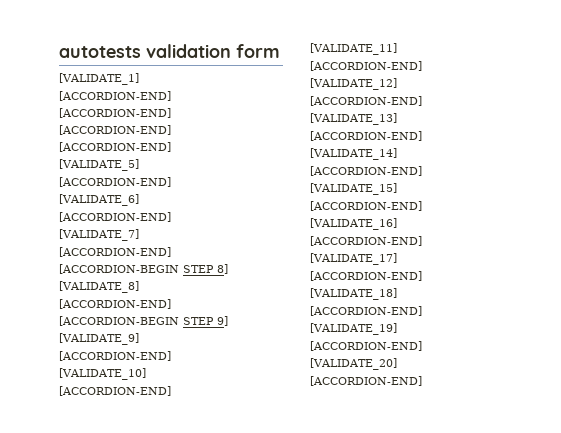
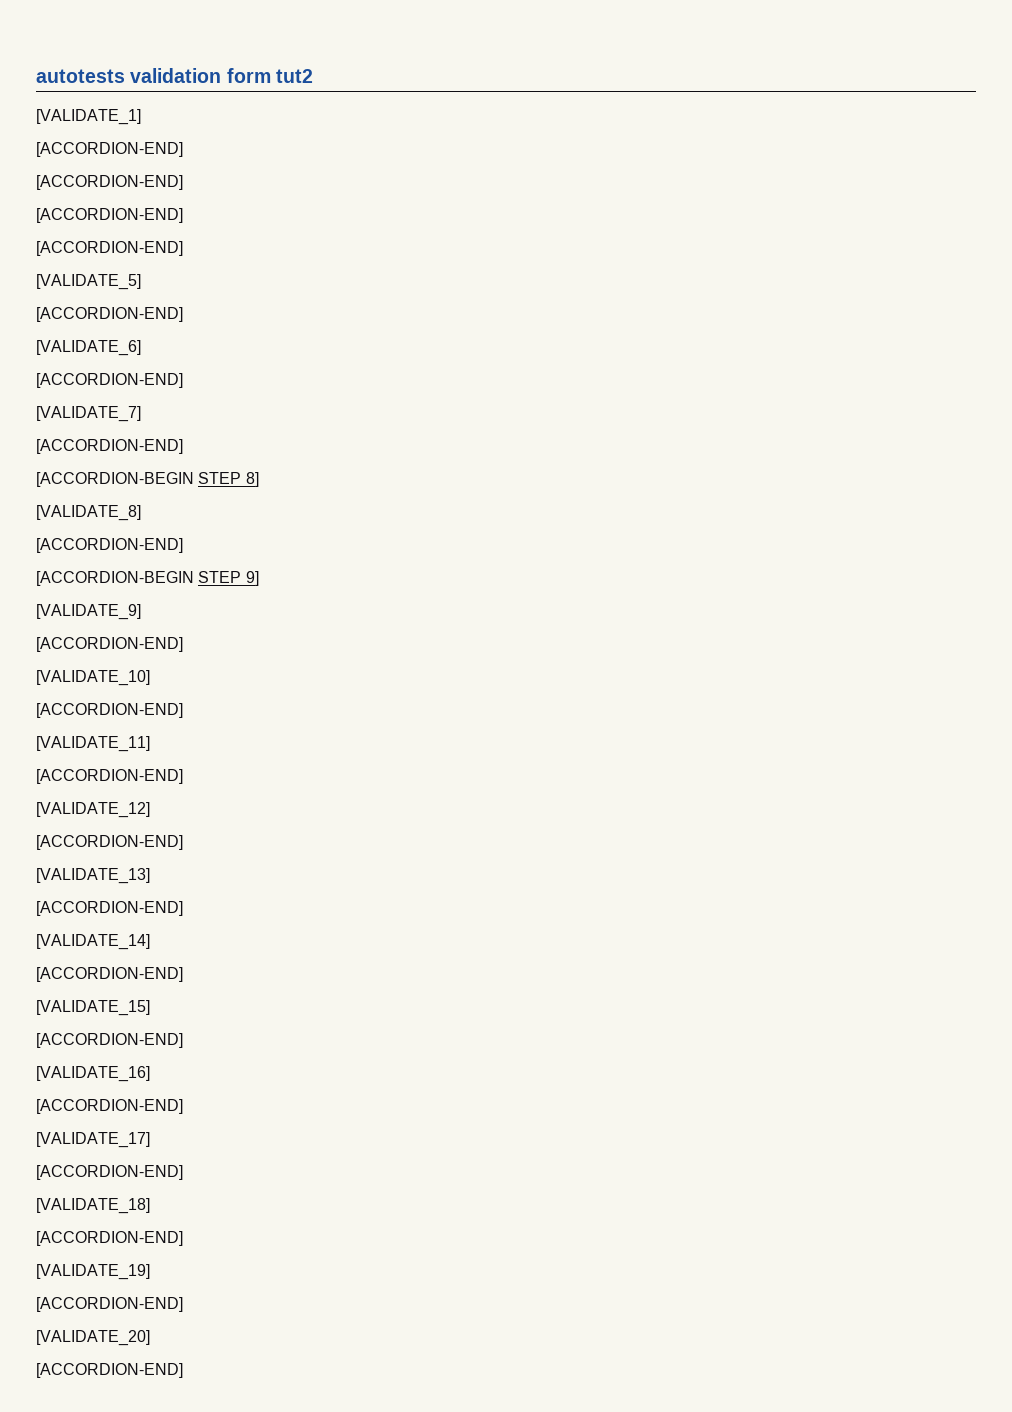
(280, 51) none -> [275,69,313,83] tut2

